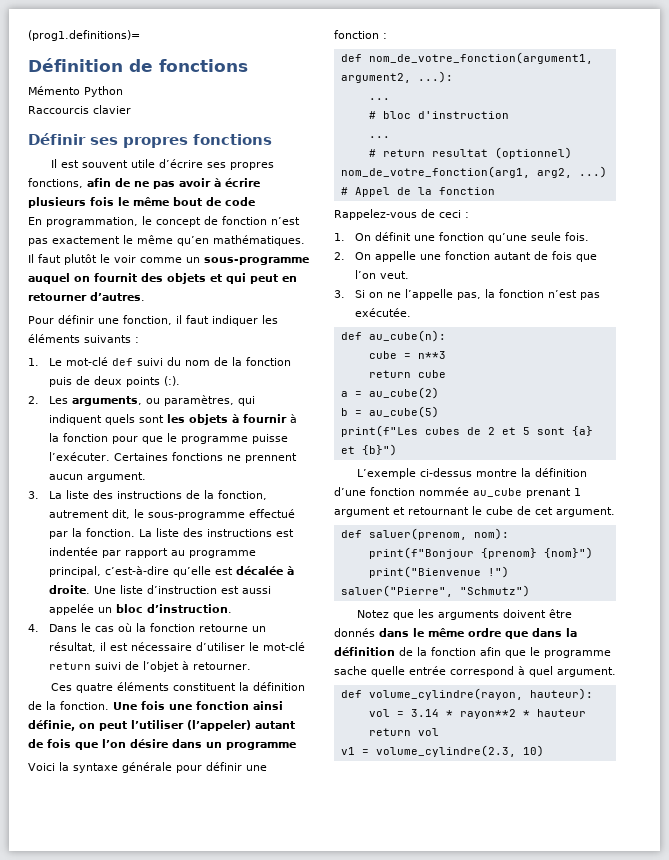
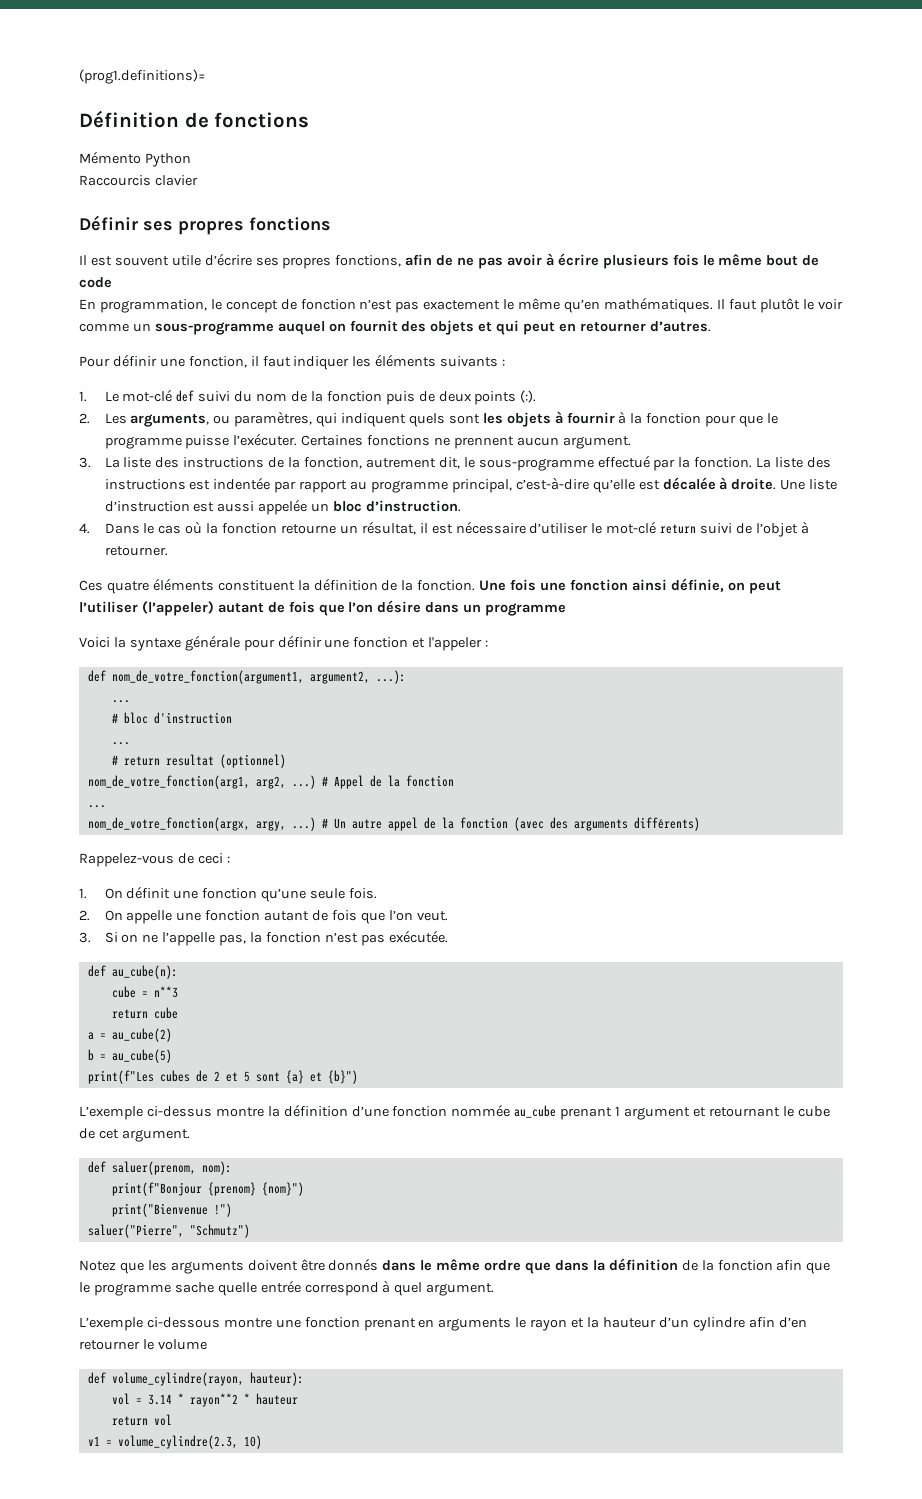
(379, 34) none -> [412,637,483,651] et l'appeler
(495, 191) none -> [87,805,106,808] [87,817,700,831] // ... // nom_de_votre_fonction(argx, argy, ...) # Un autre appel de la fonction (avec des arguments différents)
(616, 672) none -> [79,1317,807,1331] [79,1339,207,1350] // L’exemple ci-dessous montre une fonction prenant en arguments le rayon et la hauteur d’un cylindre afin d’en retourner le volume

